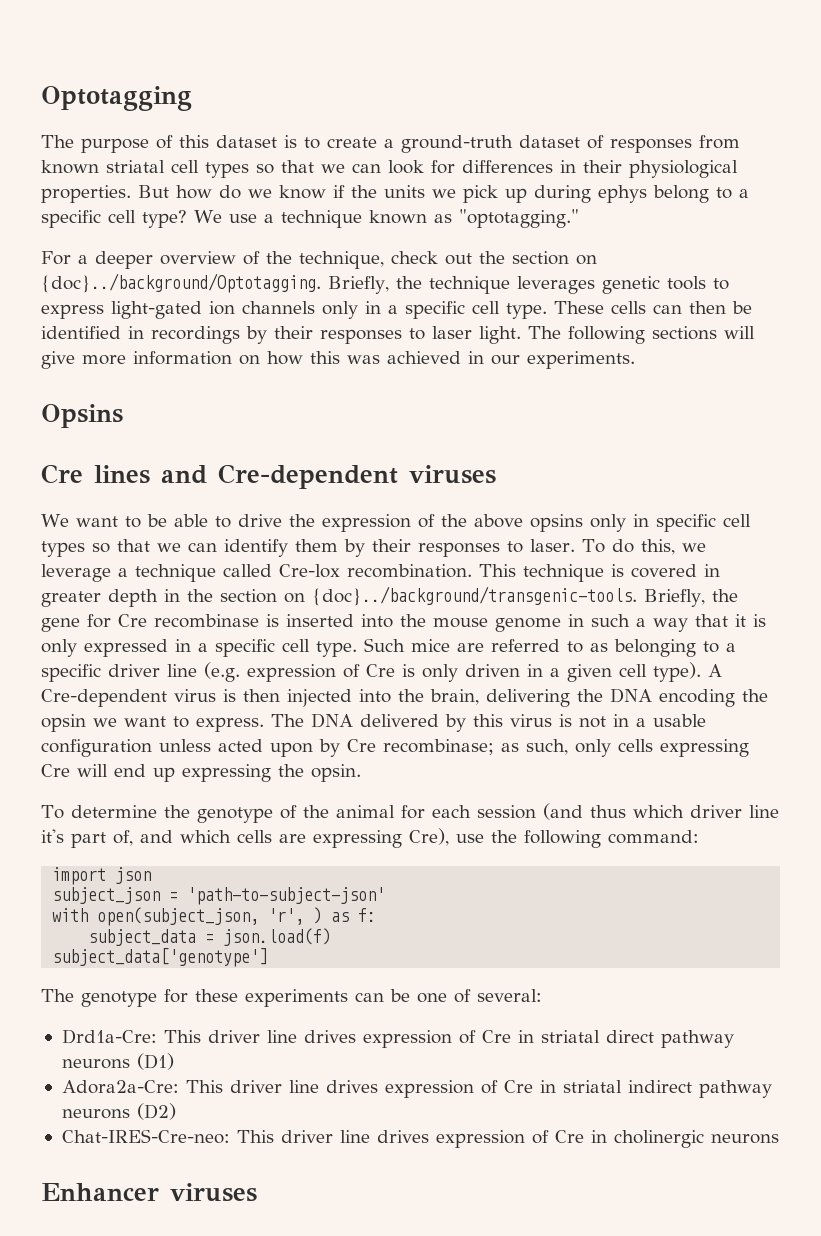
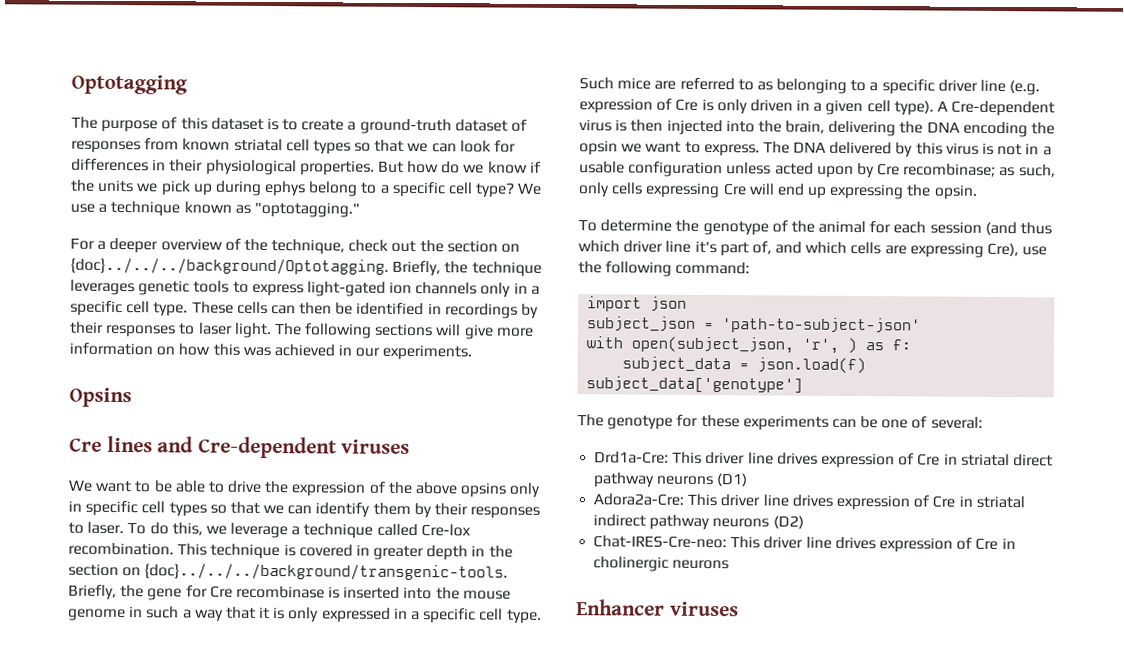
[41,273,321,293] {doc}../background/Optotagging. -> [70,257,389,275] {doc}../../../background/Optotagging.
[312,586,637,606] {doc}../background/transgenic-tools. -> [144,563,509,581] {doc}../../../background/transgenic-tools.

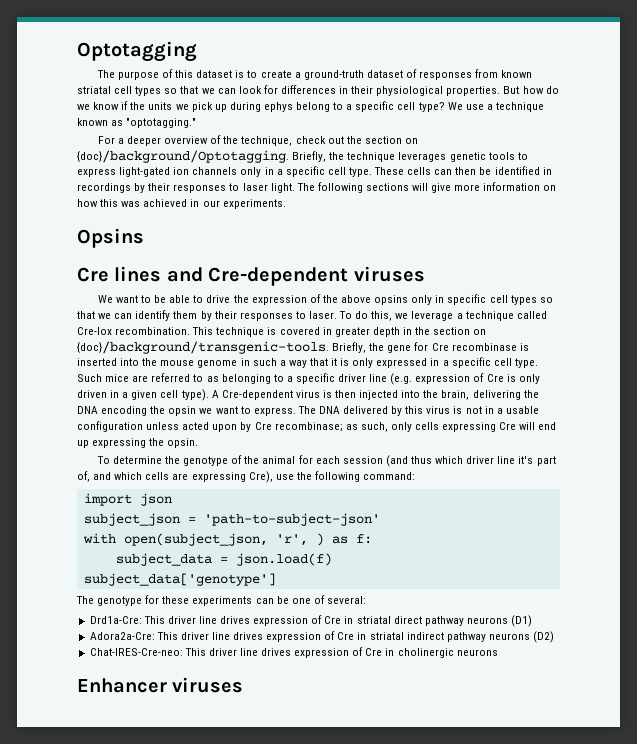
[70,257,389,275] {doc}../../../background/Optotagging. -> [77,150,289,163] {doc}/background/Optotagging.
[144,563,509,581] {doc}../../../background/transgenic-tools. -> [77,341,329,354] {doc}/background/transgenic-tools.

